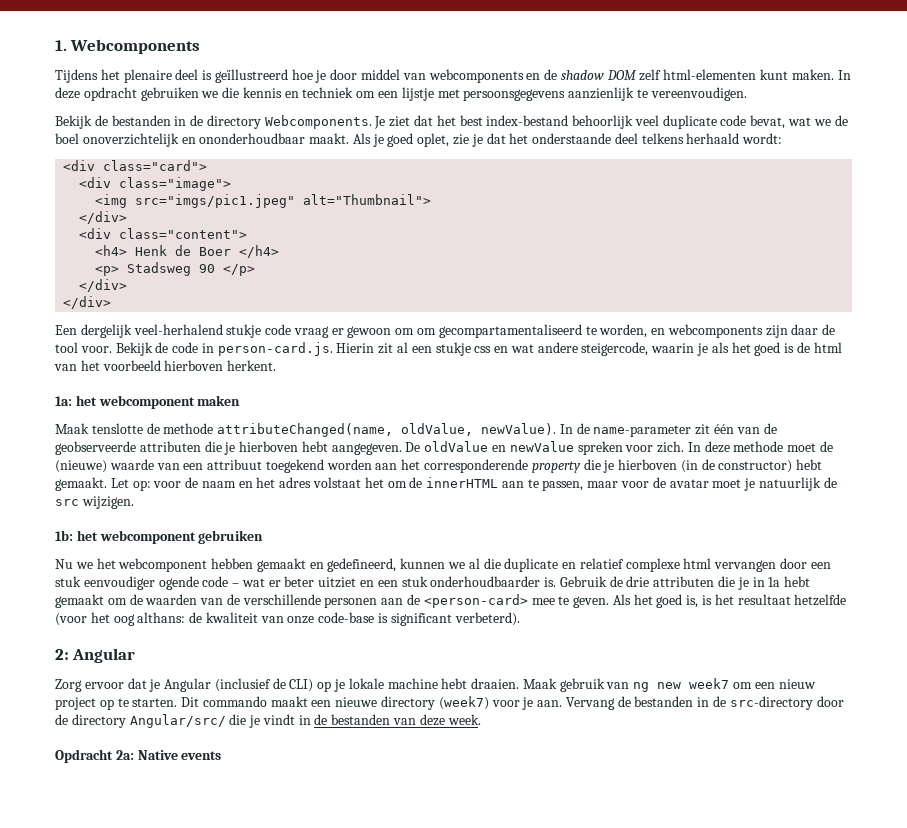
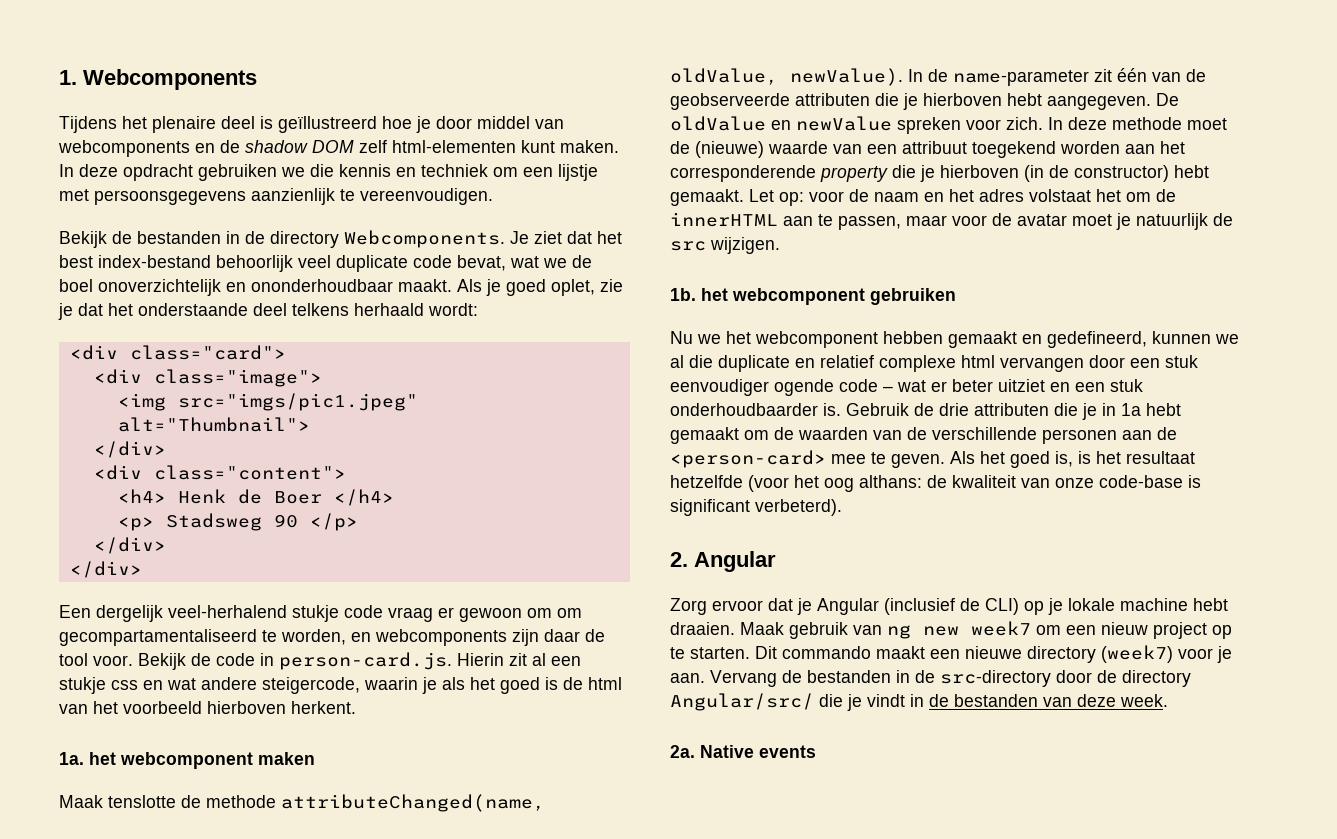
[55,396,72,406] 1a: -> [59,752,84,765] 1a.
[55,530,73,541] 1b: -> [670,288,696,301] 1b.
[55,649,69,660] 2: -> [670,552,688,567] 2.
[55,749,134,763] Opdracht 2a: -> [670,745,695,758] 2a.

